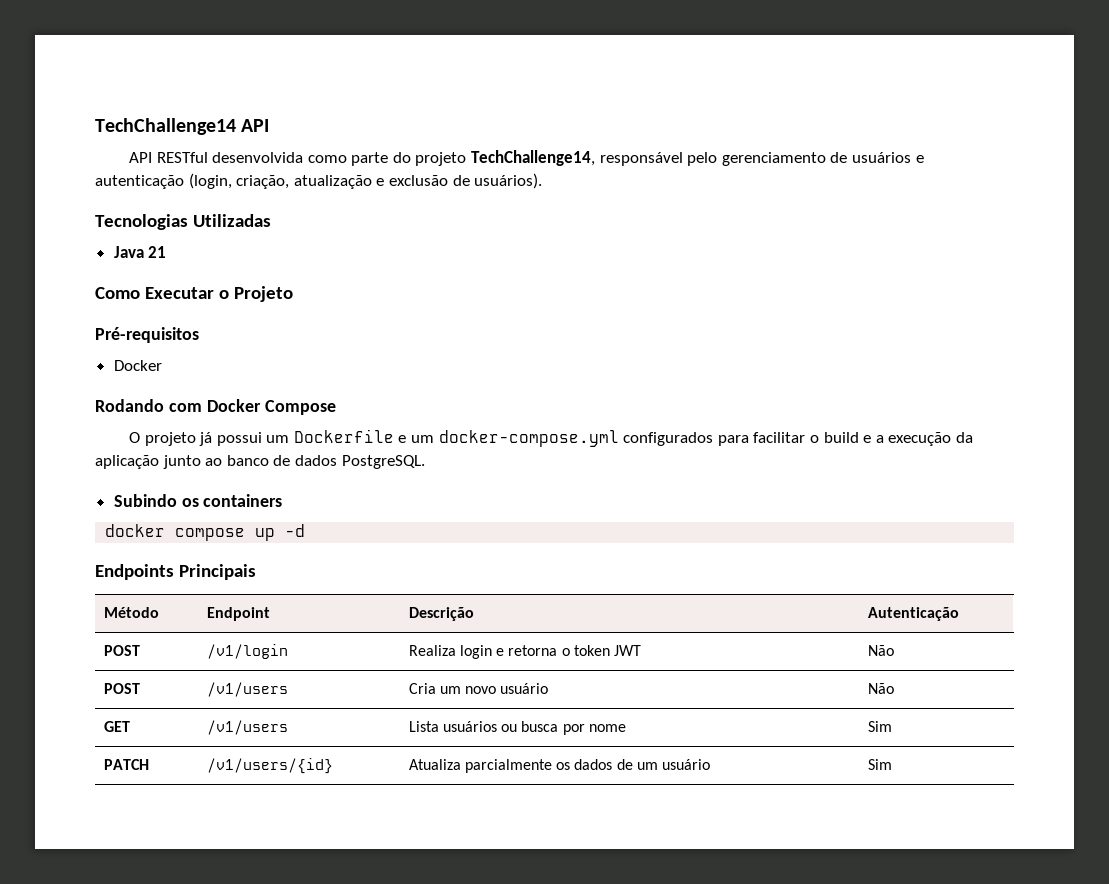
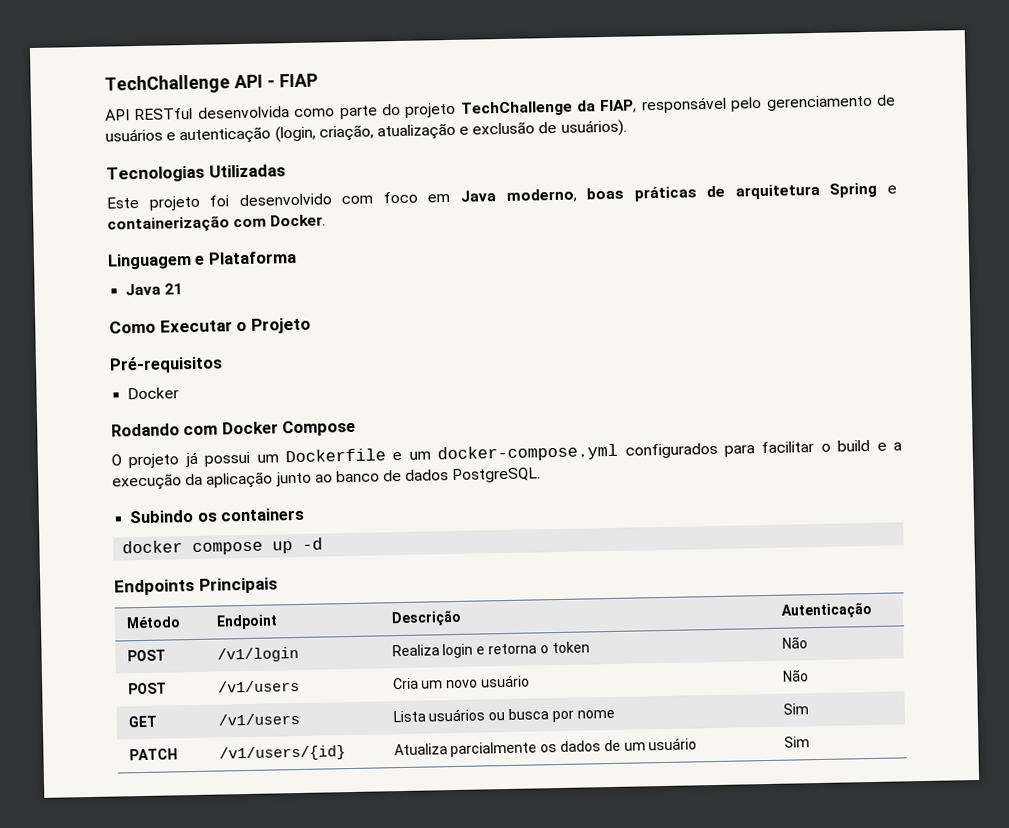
[95,118,270,135] TechChallenge14 API -> [104,73,318,95] TechChallenge API - FIAP
[471,150,596,166] TechChallenge14, -> [460,99,638,117] TechChallenge da FIAP,
(271, 220) none -> [106,182,897,211] [107,214,327,233] [107,250,297,270] // Este projeto foi desenvolvido com foco em Java moderno, boas práticas de arquitetura Spring e containerização com Docker. // Linguagem e Plataforma
[613,645,641,656] JWT -> (590, 647) none

